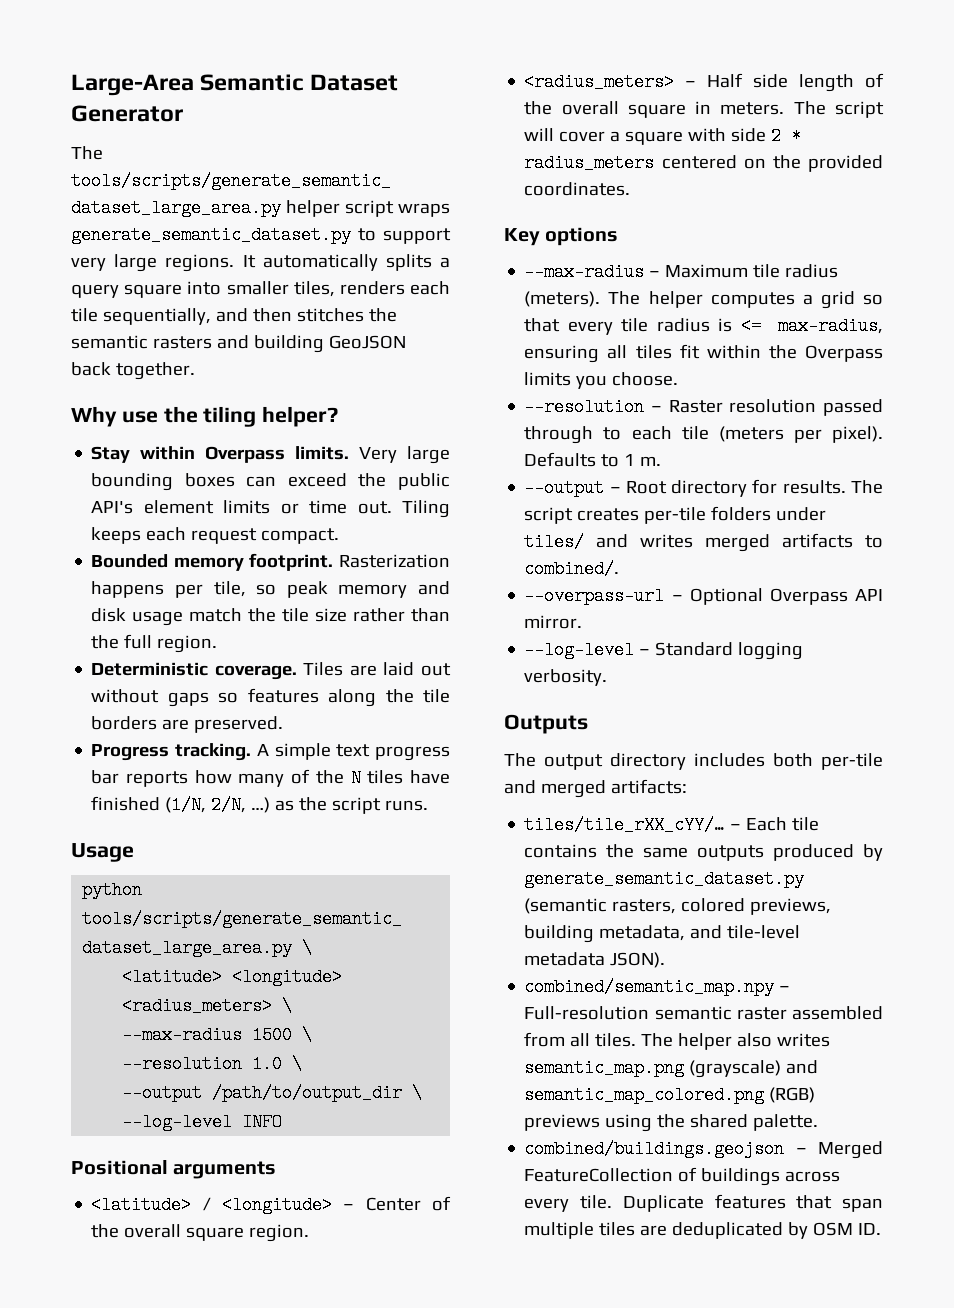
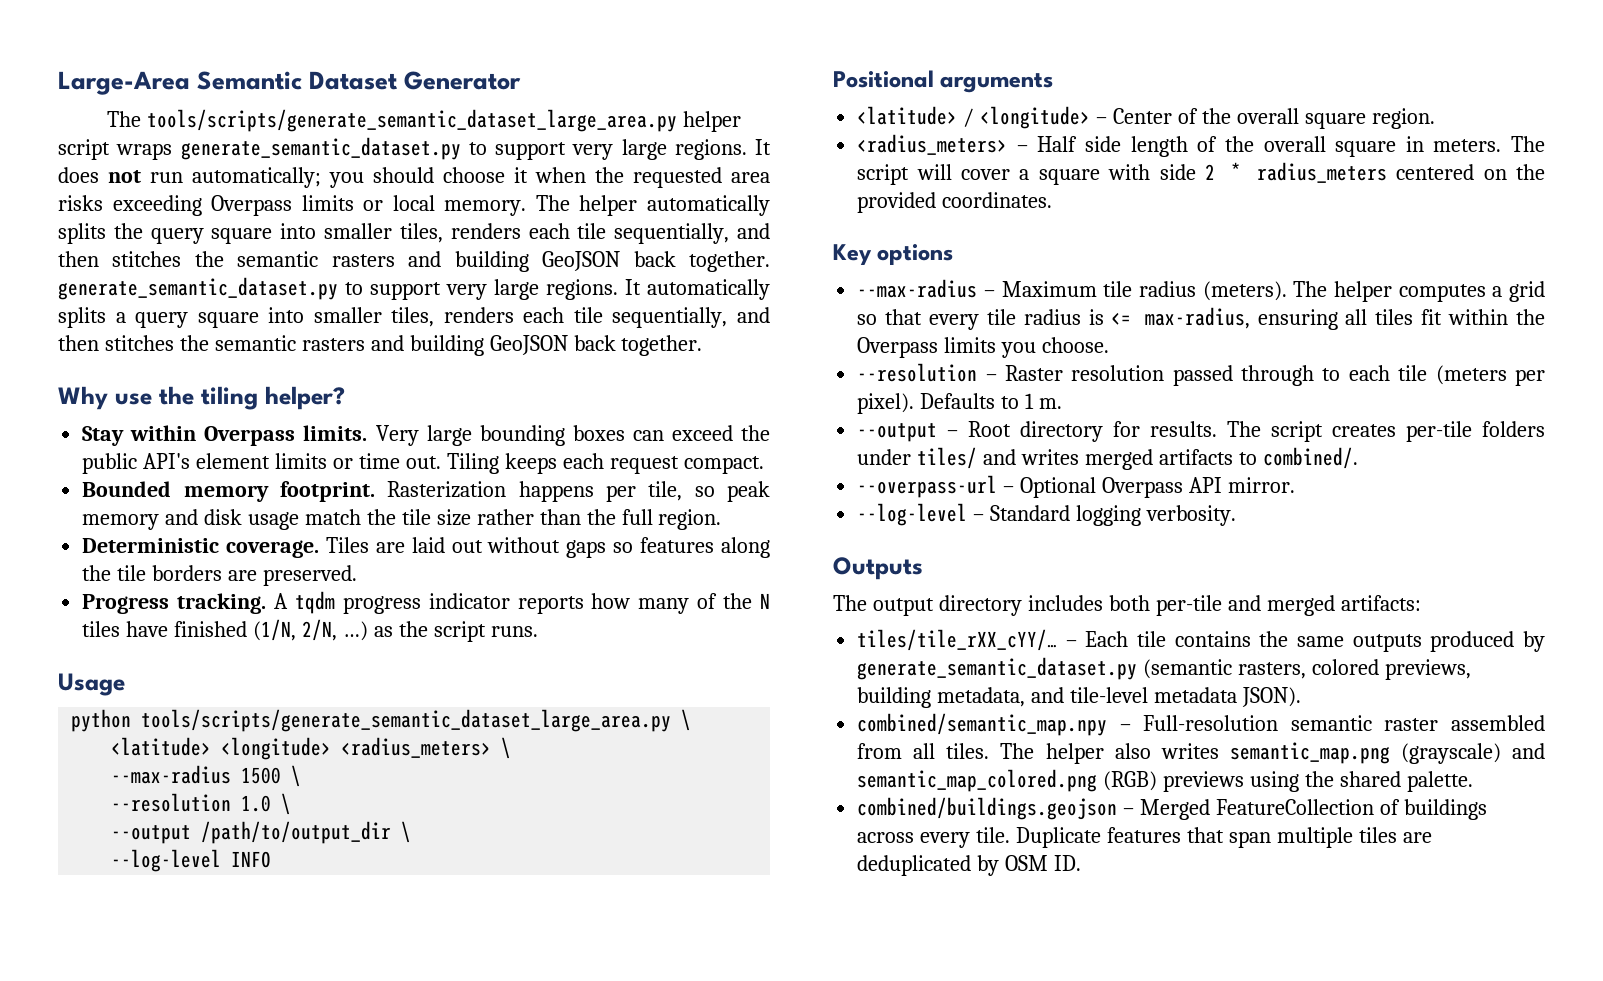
(256, 261) none -> [58,167,770,188] [58,195,770,216] [58,223,771,244] [58,251,770,272] [58,277,641,300] does not run automatically; you should choose it when the requested area risks exceeding Overpass limits or local memory. The helper automatically splits the query square into smaller tiles, renders each tile sequentially, and then stitches the semantic rasters and building GeoJSON back together. generate_semantic_dataset.py to support very large regions. It
[274,743,450,761] [91,770,120,784] simple text progress bar -> [294,591,510,614] tqdm progress indicator

